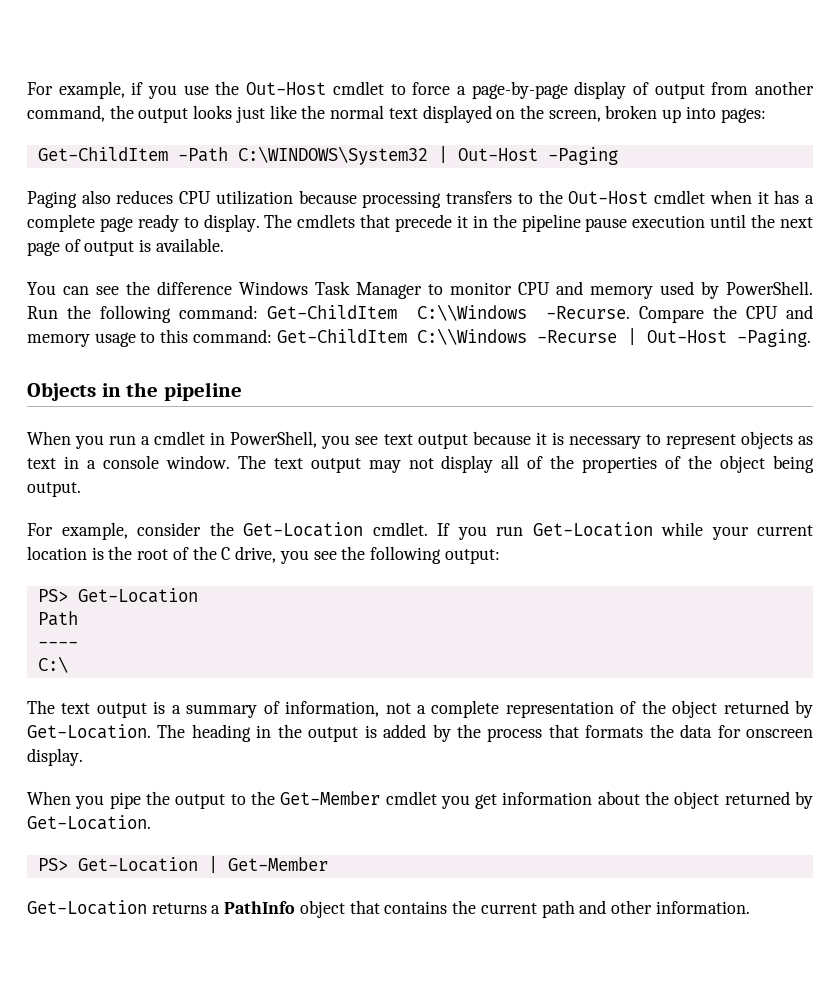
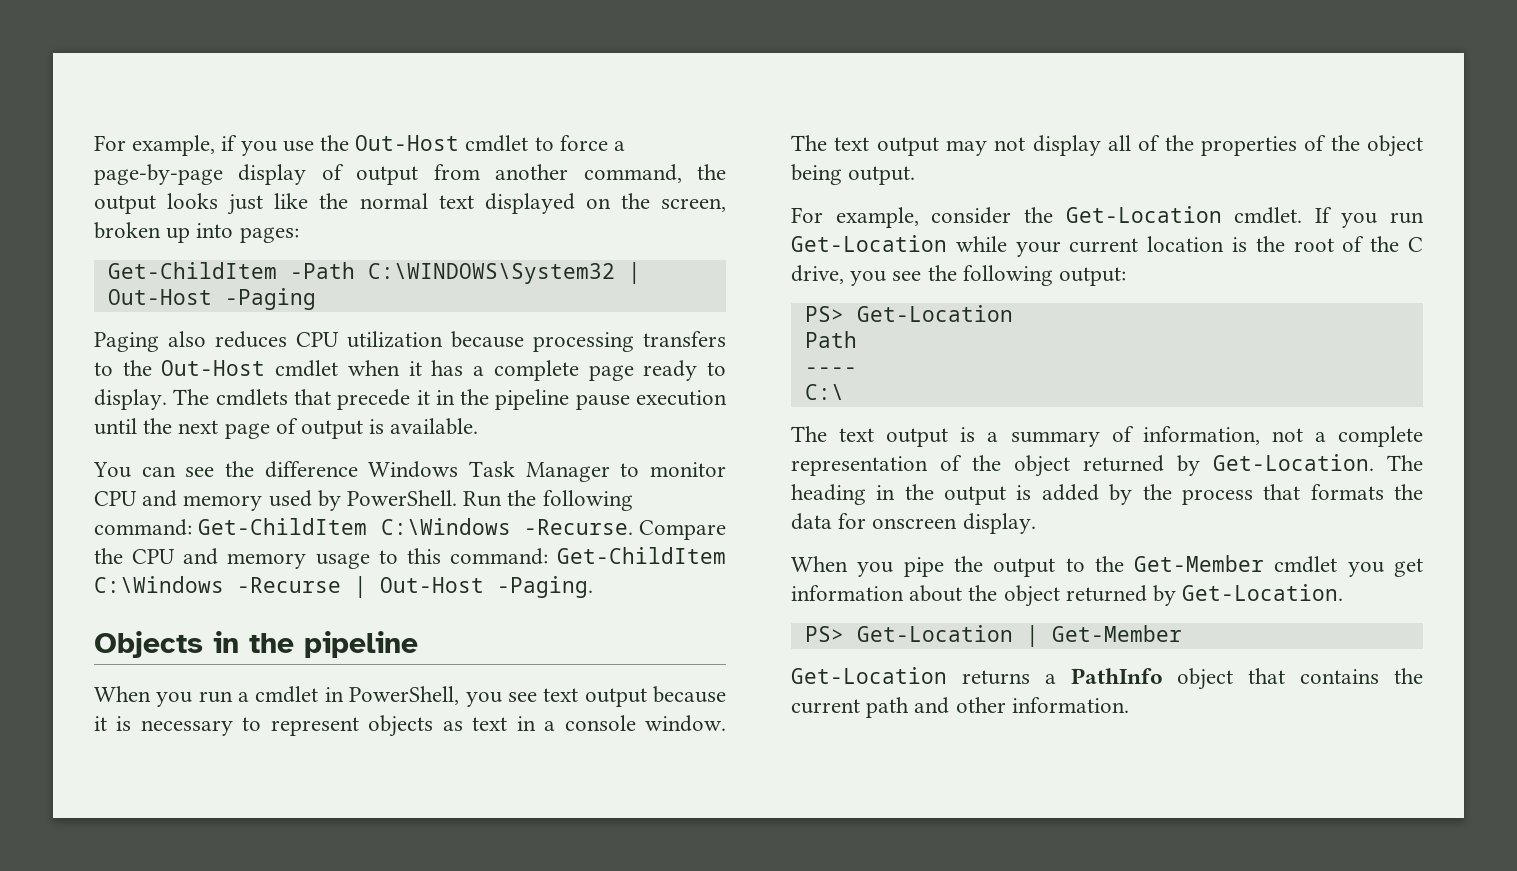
[416,304,527,321] C:\\Windows -> [380,518,511,535] C:\Windows
[416,328,527,345] C:\\Windows -> [94,576,224,593] C:\Windows

